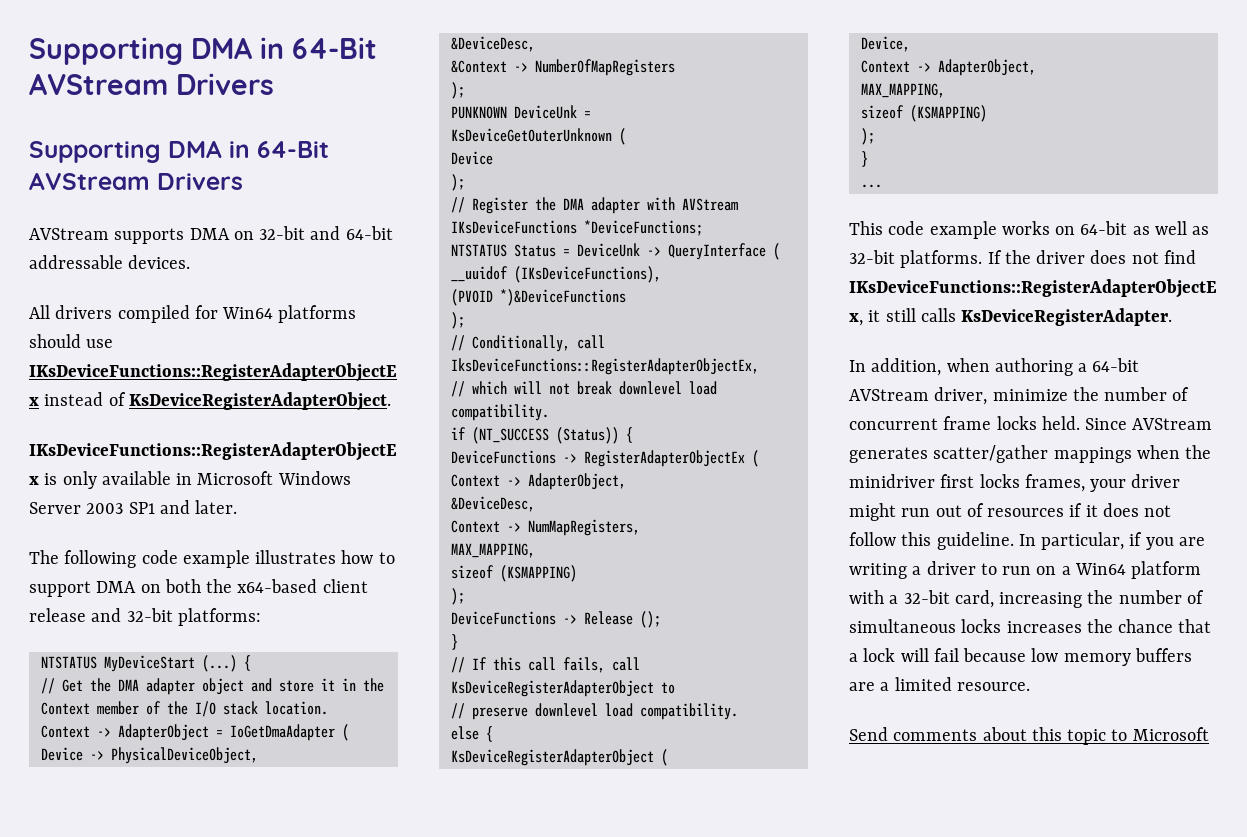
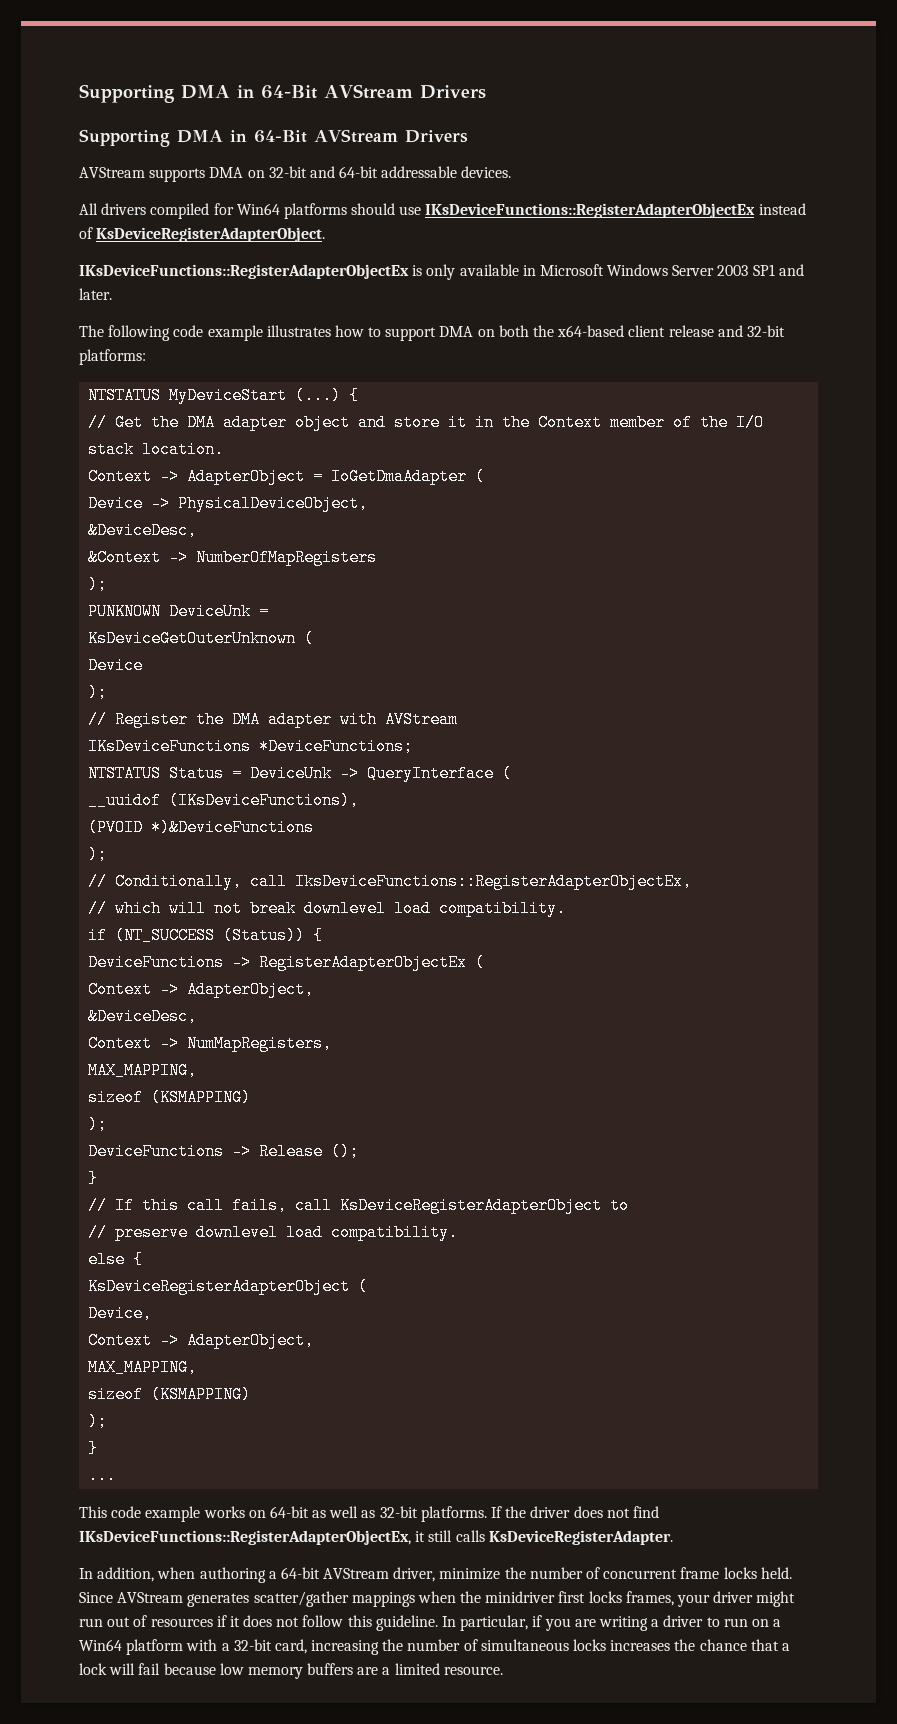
[849,727,1209,745] // Send comments about this topic to Microsoft -> (503, 1670) none

